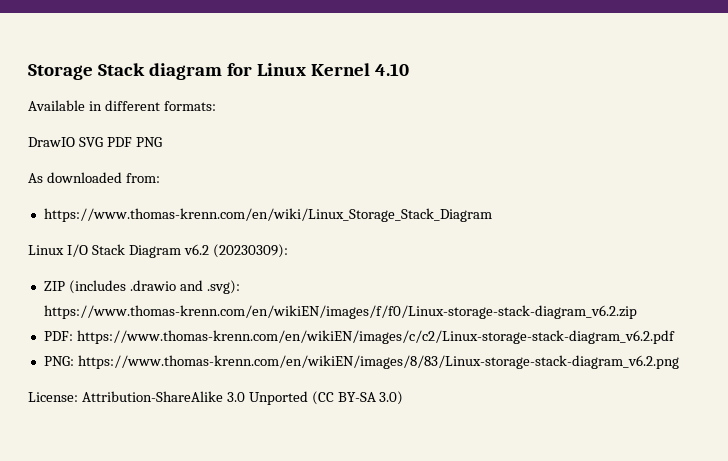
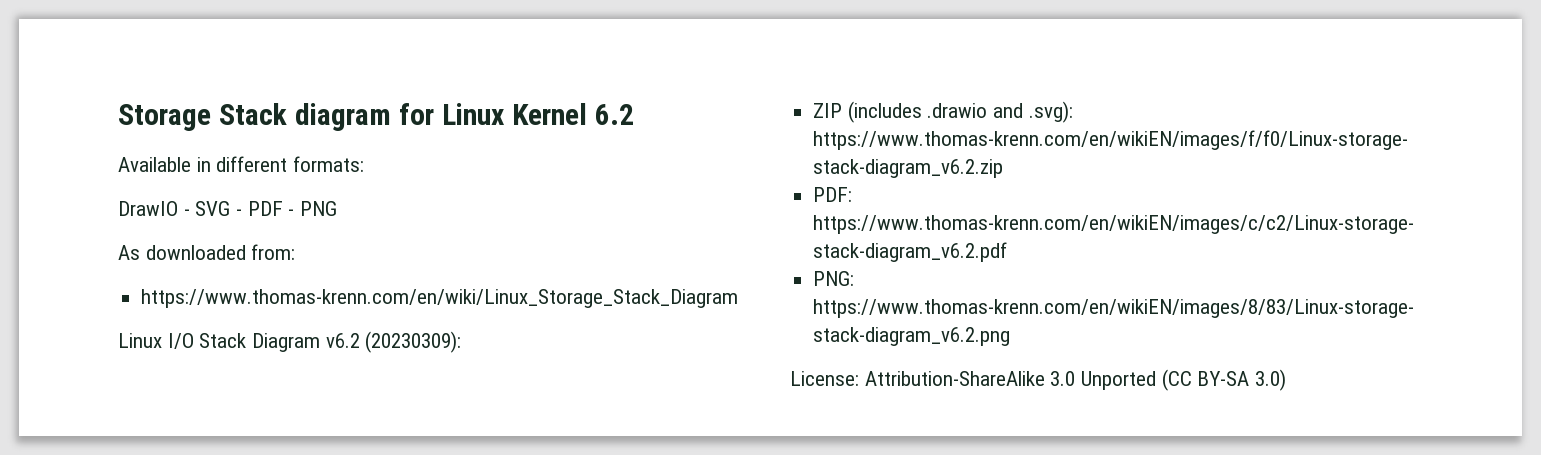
[374,63,409,76] 4.10 -> [594,104,634,125] 6.2
[78,137,132,147] SVG PDF -> [183,201,295,216] - SVG - PDF -

